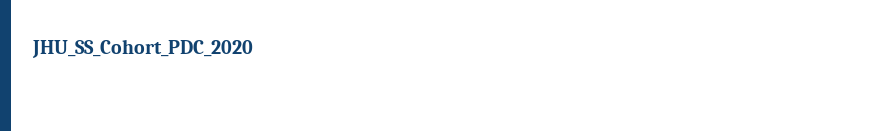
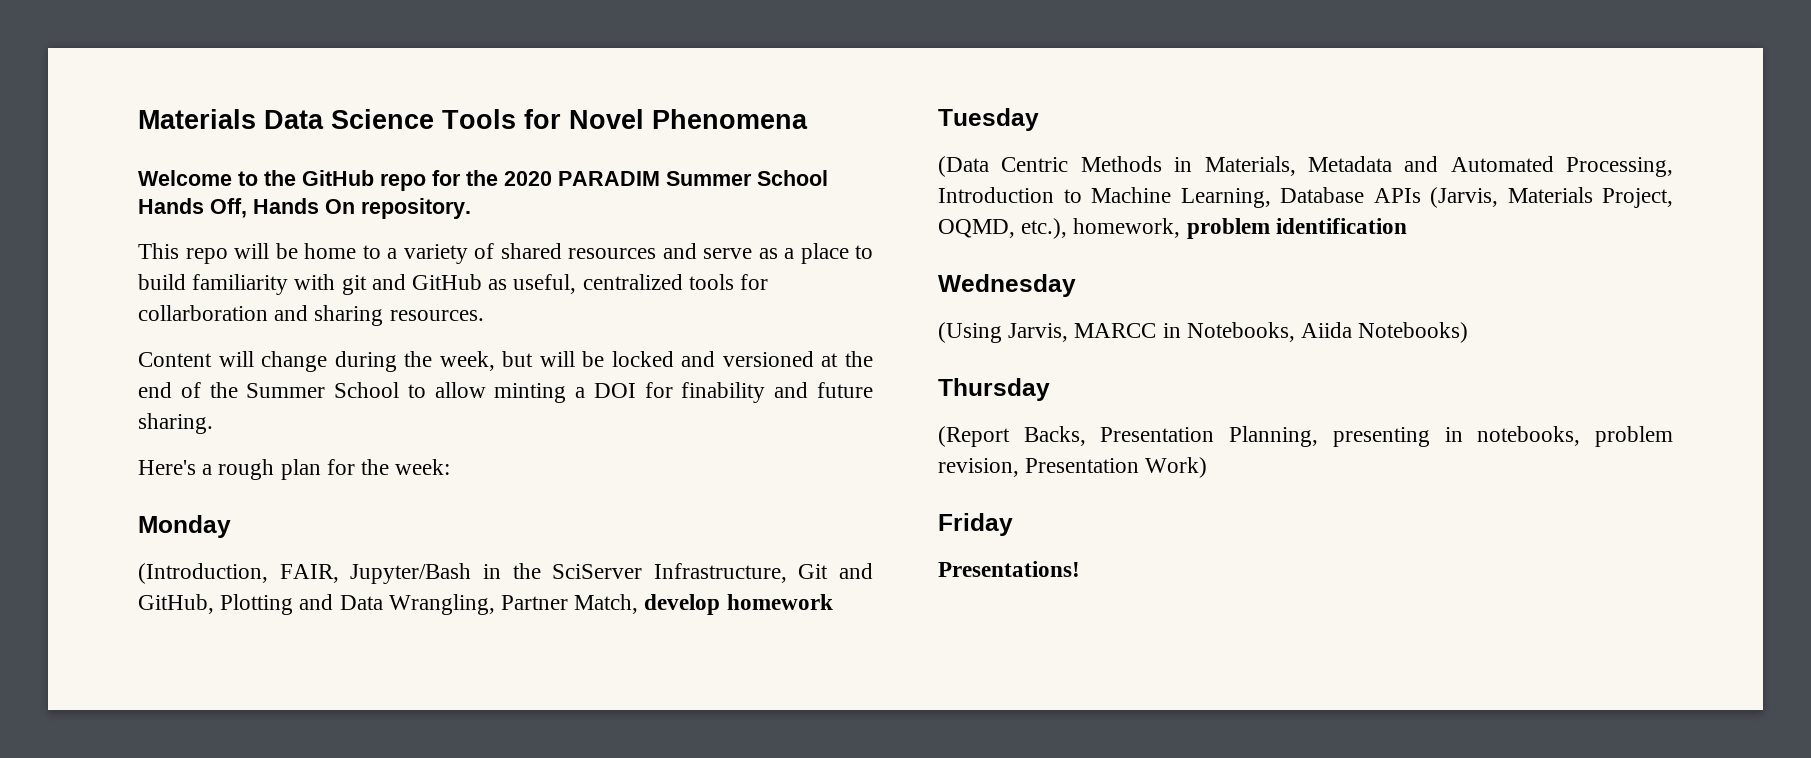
[32,39,253,58] JHU_SS_Cohort_PDC_2020 -> [138,109,808,129] [138,170,828,191] [138,198,471,219] [138,243,873,264] [138,274,769,295] [138,305,484,326] [138,351,874,372] [138,382,873,403] [138,413,213,434] [138,459,451,480] [138,515,231,538] [138,563,873,584] [138,594,833,615] [938,108,1039,131] [938,156,1673,177] [938,187,1673,208] [938,218,1407,239] [938,274,1076,297] [938,322,1469,343] [938,378,1050,401] [938,426,1673,447] [938,457,1208,478] [938,513,1013,536] [938,561,1080,577] Materials Data Science Tools for Novel Phenomena // Welcome to the GitHub repo for the 2020 PARADIM Summer School Hands Off, Hands On repository. // This repo will be home to a variety of shared resources and serve as a place to build familiarity with git and GitHub as useful, centralized tools for collarboration and sharing resources. // Content will change during the week, but will be locked and versioned at the end of the Summer School to allow minting a DOI for finability and future sharing. // Here's a rough plan for the week: // Monday // (Introduction, FAIR, Jupyter/Bash in the SciServer Infrastructure, Git and GitHub, Plotting and Data Wrangling, Partner Match, develop homework // Tuesday // (Data Centric Methods in Materials, Metadata and Automated Processing, Introduction to Machine Learning, Database APIs (Jarvis, Materials Project, OQMD, etc.), homework, problem identification // Wednesday // (Using Jarvis, MARCC in Notebooks, Aiida Notebooks) // Thursday // (Report Backs, Presentation Planning, presenting in notebooks, problem revision, Presentation Work) // Friday // Presentations!

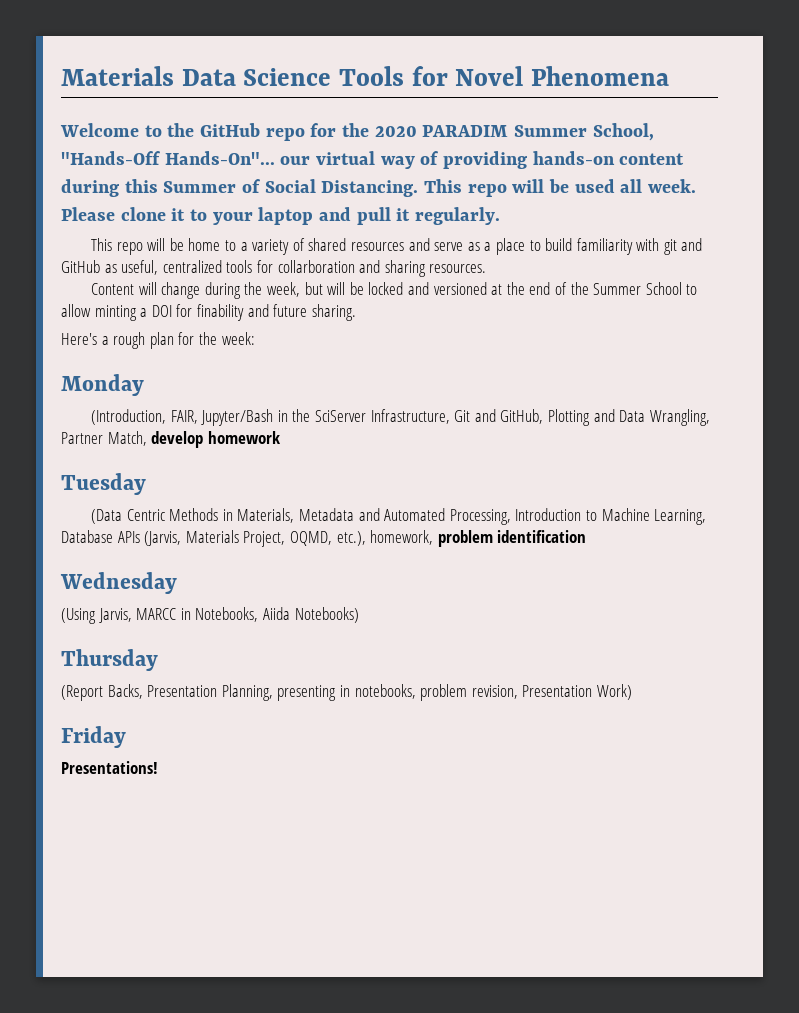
[757,170,828,186] [138,198,471,219] School Hands Off, Hands On repository. -> [592,123,654,141] [61,151,685,169] [61,179,697,197] [61,207,501,225] School, "Hands-Off Hands-On"... our virtual way of providing hands-on content during this Summer of Social Distancing. This repo will be used all week. Please clone it to your laptop and pull it regularly.

